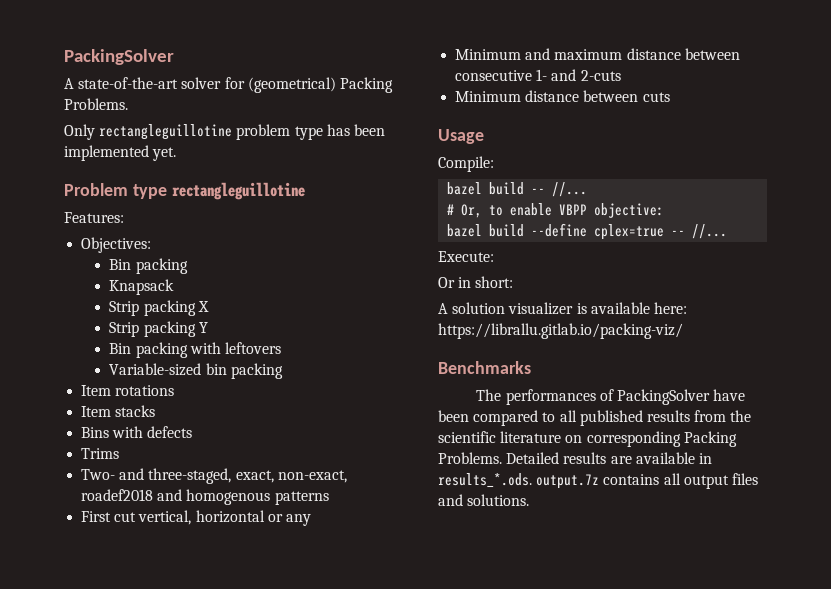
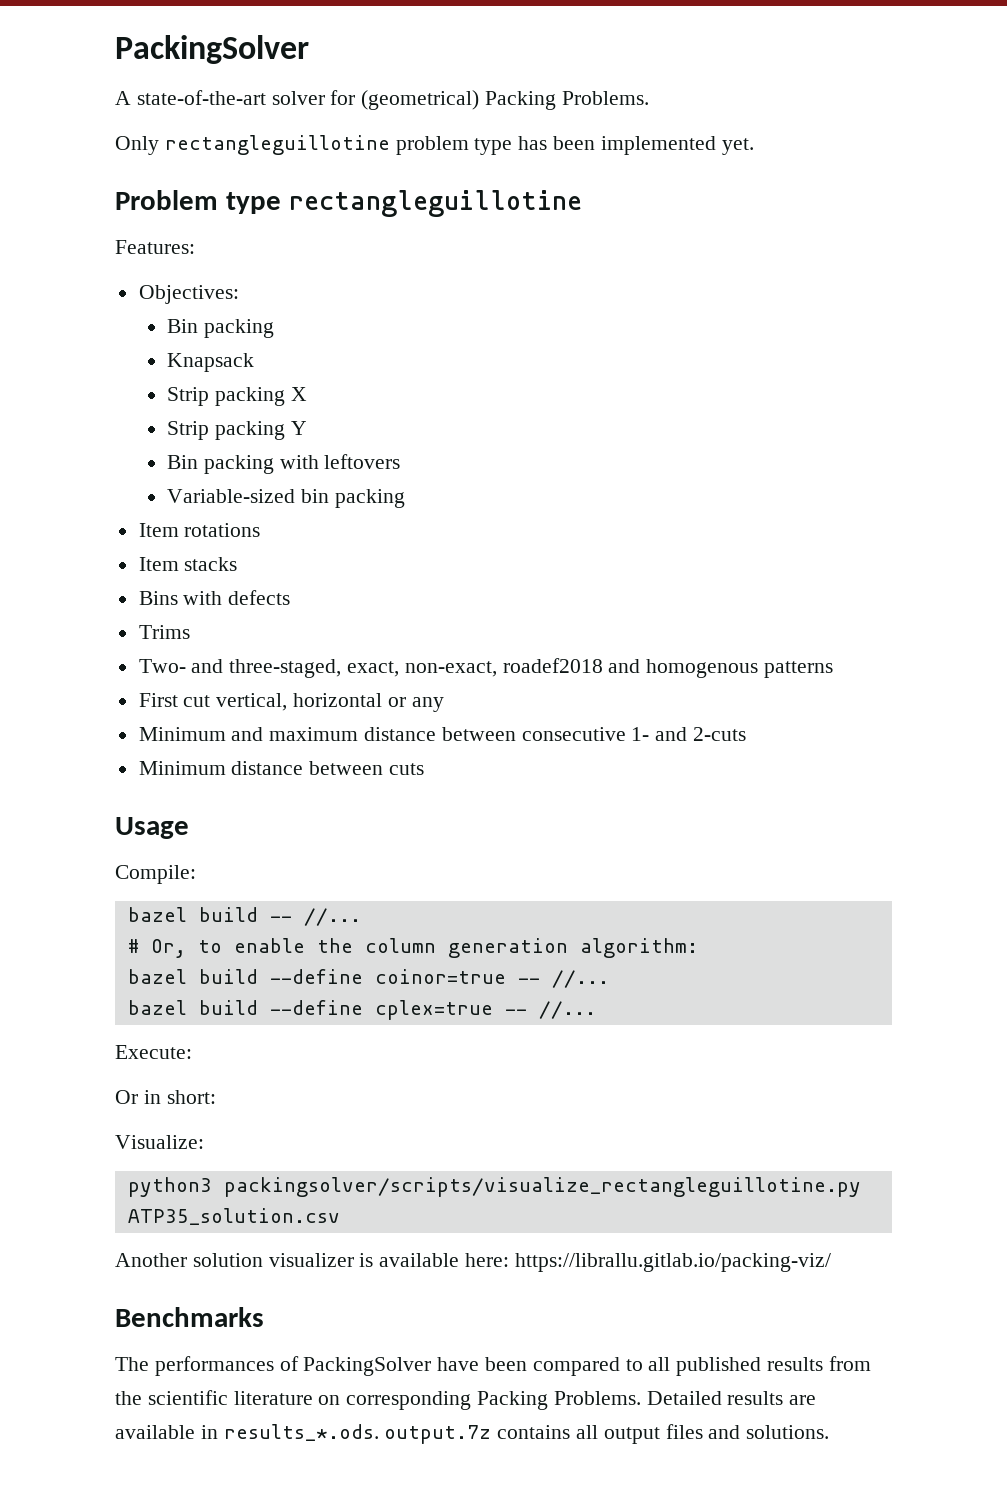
[559,203,665,218] VBPP objective: -> [316,938,698,958] [127,969,609,988] the column generation algorithm: // bazel build --define coinor=true -- //...
[438,303,448,314] A -> [115,1135,204,1149] [127,1177,861,1197] [127,1208,340,1225] [115,1253,187,1267] Visualize: // python3 packingsolver/scripts/visualize_rectangleguillotine.py ATP35_solution.csv // Another

